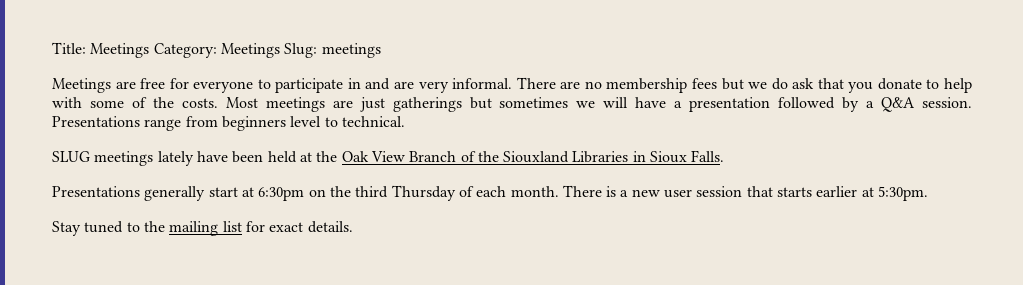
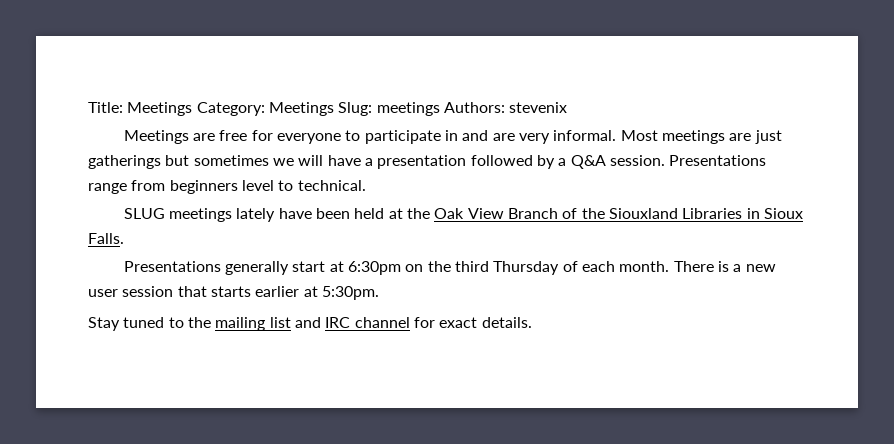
(381, 50) none -> [443,102,568,113] Authors: stevenix
[516,77,972,93] [52,97,218,108] There are no membership fees but we do ask that you donate to help with some of the costs. -> (617, 135) none
(242, 226) none -> [294,317,410,328] and IRC channel

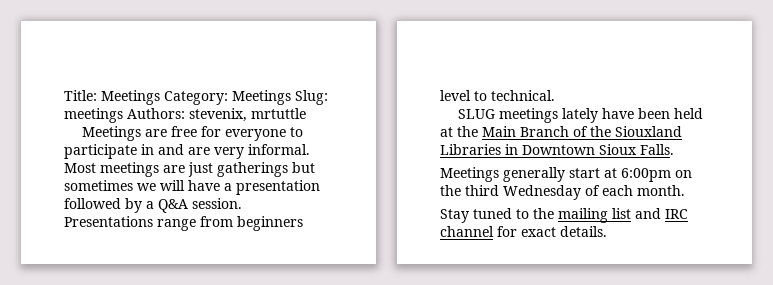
[509,102,568,113] stevenix -> [189,108,306,122] stevenix, mrtuttle
[434,208,504,219] Oak View -> [482,126,516,137] Main
(760, 213) none -> [522,145,595,155] Downtown
[123,261,221,272] Presentations -> [440,167,499,182] Meetings
[348,261,402,275] 6:30pm -> [621,168,671,182] 6:00pm
[493,261,560,275] Thursday -> [503,185,581,200] Wednesday
[673,261,776,272] [88,286,379,300] There is a new user session that starts earlier at 5:30pm. -> (685, 190) none

